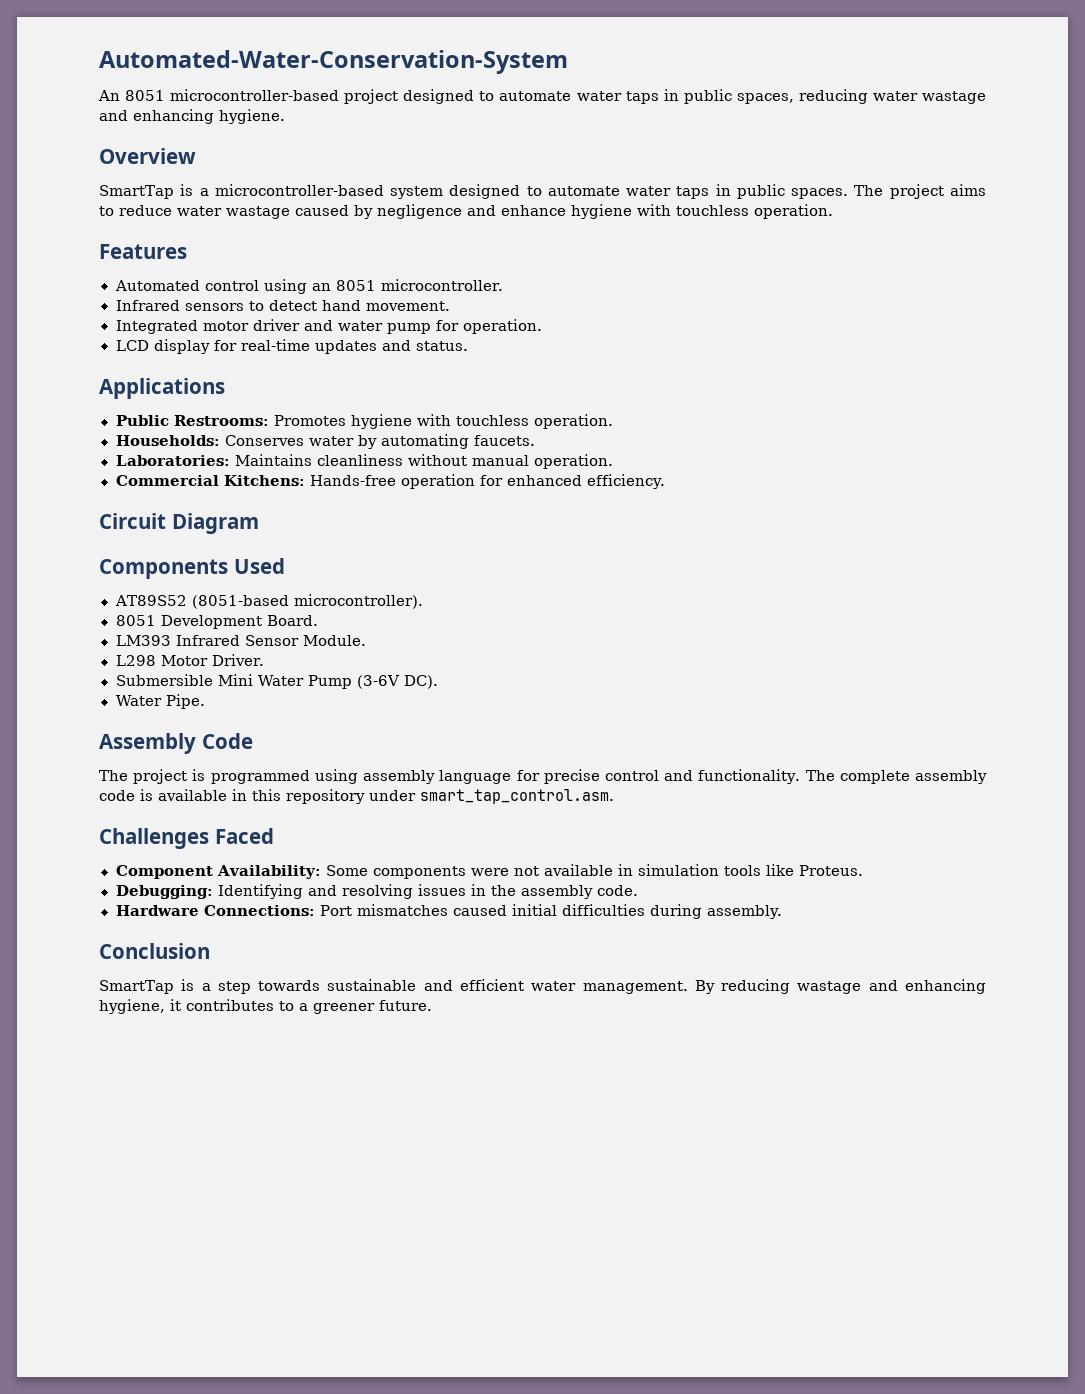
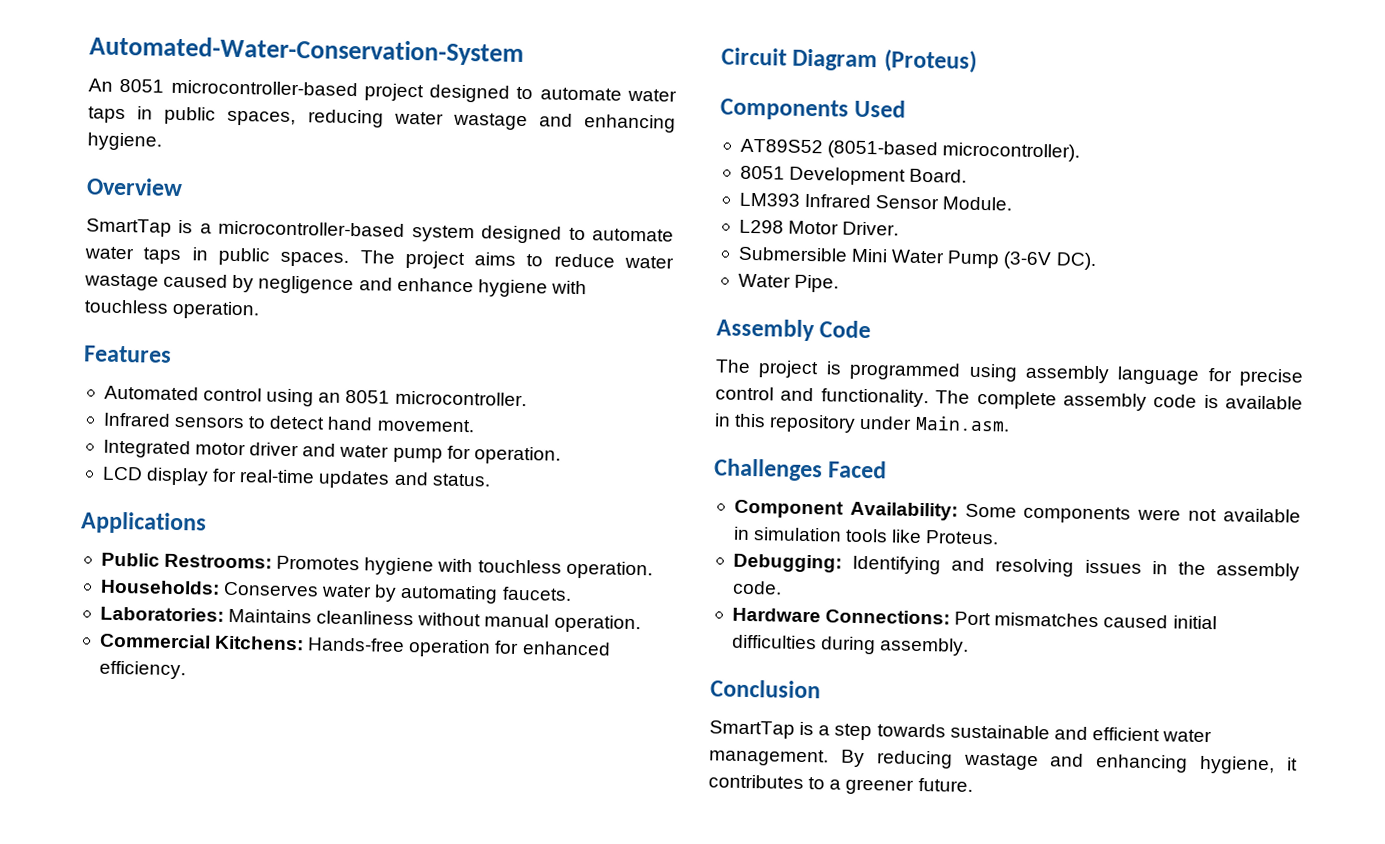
(259, 523) none -> [883,49,977,73] (Proteus)
[420,789,614,804] smart_tap_control.asm. -> [914,415,1010,432] Main.asm.

